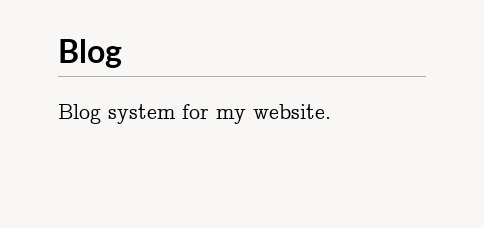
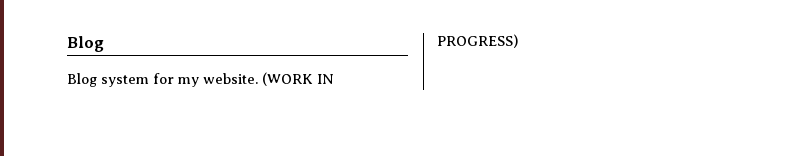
(331, 111) none -> [262,72,334,86] [437,34,518,48] (WORK IN PROGRESS)

